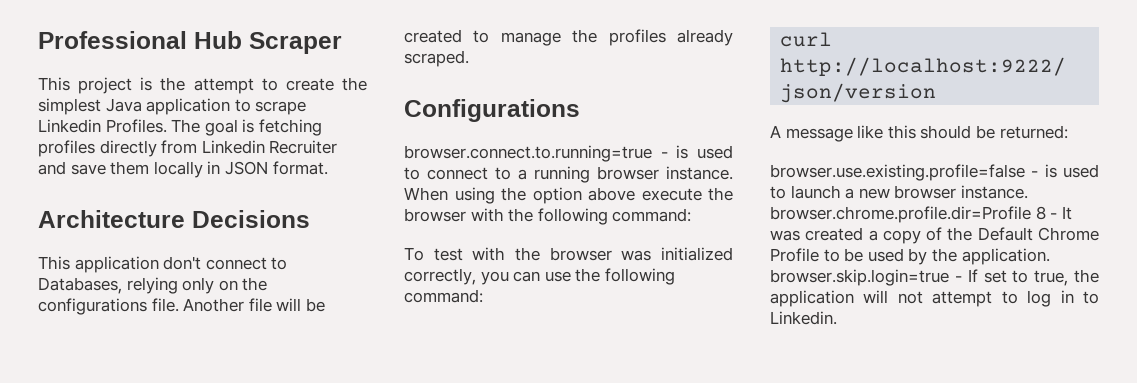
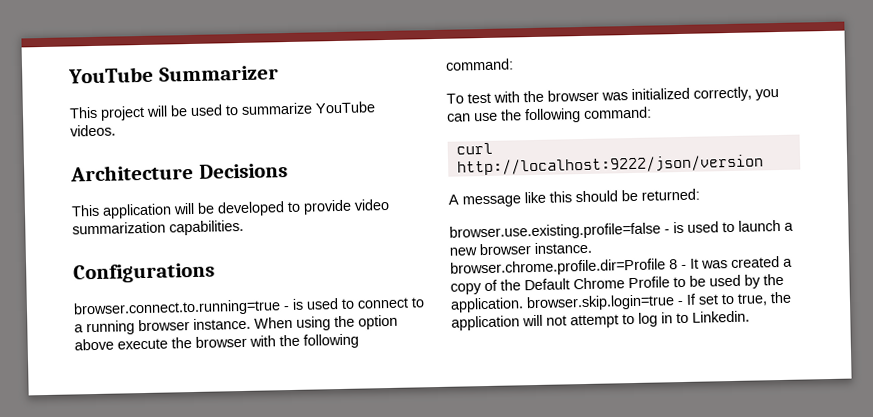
[38,31,342,54] Professional Hub Scraper -> [68,65,279,84] YouTube Summarizer
[140,77,367,94] [38,98,307,115] [38,119,322,136] [38,140,338,157] [38,161,328,178] [38,210,310,228] [38,256,288,273] [38,277,268,294] [38,298,325,315] [404,29,733,46] [404,50,469,67] is the attempt to create the simplest Java application to scrape Linkedin Profiles. The goal is fetching profiles directly from Linkedin Recruiter and save them locally in JSON format. // Architecture Decisions // This application don't connect to Databases, relying only on the configurations file. Another file will be created to manage the profiles already scraped. -> [146,101,376,117] [70,124,116,137] [70,163,288,182] [71,198,390,219] [72,219,244,236] will be used to summarize YouTube videos. // Architecture Decisions // This application will be developed to provide video summarization capabilities.

